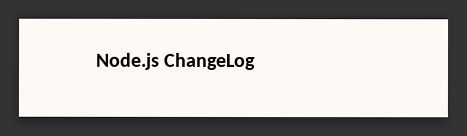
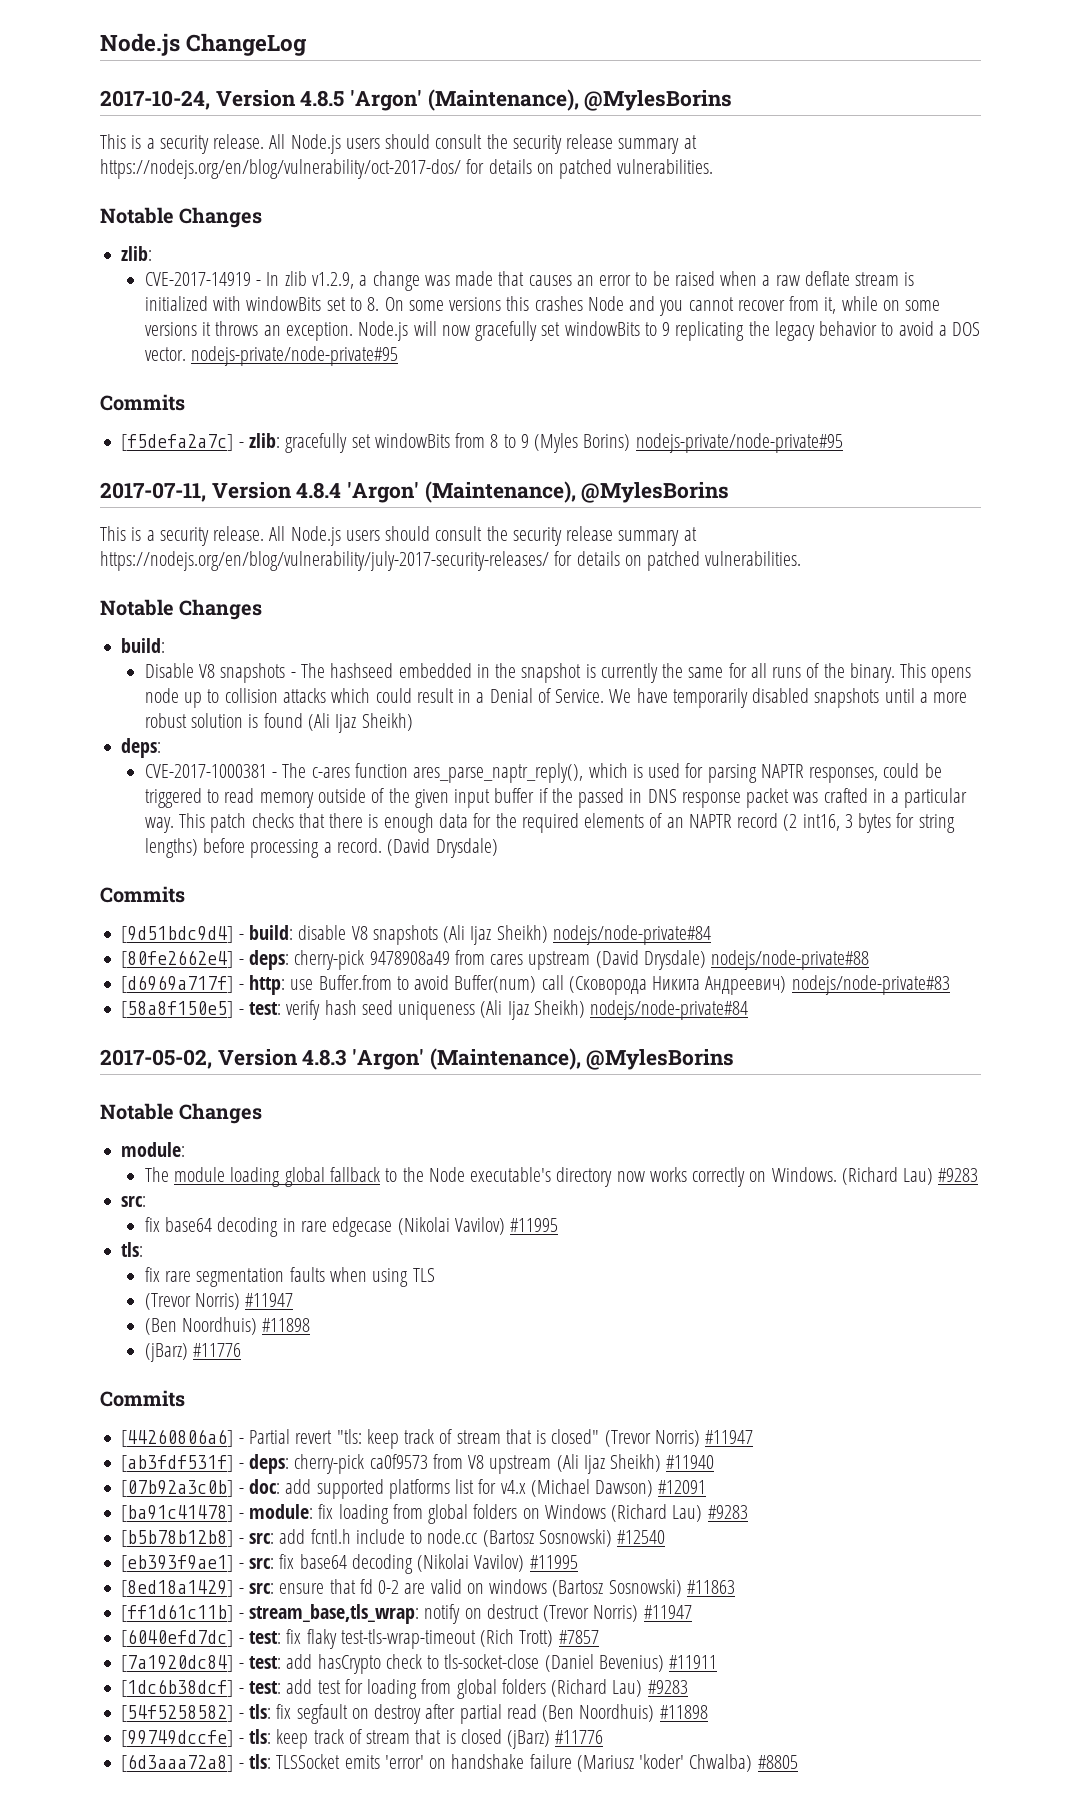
(257, 61) none -> [100,89,733,111] [100,134,697,154] [100,159,714,179] [100,207,263,228] [121,246,153,261] [144,271,915,291] [144,296,941,316] [144,321,981,341] [144,346,399,366] [100,394,185,411] [121,433,843,453] [100,481,730,503] [100,526,697,546] [100,551,802,571] [100,599,263,620] [121,638,166,653] [144,663,972,683] [144,688,968,708] [144,713,413,733] [121,738,162,758] [144,763,942,783] [144,788,968,808] [144,813,955,833] [144,838,498,858] [100,886,185,903] [121,925,711,945] [121,950,870,970] [121,975,950,995] [121,1000,749,1020] [100,1048,735,1070] [100,1103,263,1124] [121,1142,186,1157] [144,1167,979,1187] [121,1196,147,1207] [144,1217,559,1237] [121,1242,144,1257] [144,1267,435,1287] [144,1293,294,1310] [144,1317,311,1335] [144,1343,242,1362] [100,1390,185,1407] [121,1429,754,1449] [121,1454,715,1474] [121,1479,707,1499] [121,1504,748,1524] [121,1529,666,1547] [121,1554,578,1574] [121,1579,735,1597] [121,1604,692,1624] [121,1629,599,1649] [121,1654,718,1674] [121,1679,688,1699] [121,1704,708,1724] [121,1729,604,1749] [121,1754,798,1772] // 2017-10-24, Version 4.8.5 'Argon' (Maintenance), @MylesBorins // This is a security release. All Node.js users should consult the security release summary at https://nodejs.org/en/blog/vulnerability/oct-2017-dos/ for details on patched vulnerabilities. // Notable Changes // zlib: // CVE-2017-14919 - In zlib v1.2.9, a change was made that causes an error to be raised when a raw deflate stream is initialized with windowBits set to 8. On some versions this crashes Node and you cannot recover from it, while on some versions it throws an exception. Node.js will now gracefully set windowBits to 9 replicating the legacy behavior to avoid a DOS vector. nodejs-private/node-private#95 // Commits // [f5defa2a7c] - zlib: gracefully set windowBits from 8 to 9 (Myles Borins) nodejs-private/node-private#95 // 2017-07-11, Version 4.8.4 'Argon' (Maintenance), @MylesBorins // This is a security release. All Node.js users should consult the security release summary at https://nodejs.org/en/blog/vulnerability/july-2017-security-releases/ for details on patched vulnerabilities. // Notable Changes // build: // Disable V8 snapshots - The hashseed embedded in the snapshot is currently the same for all runs of the binary. This opens node up to collision attacks which could result in a Denial of Service. We have temporarily disabled snapshots until a more robust solution is found (Ali Ijaz Sheikh) // deps: // CVE-2017-1000381 - The c-ares function ares_parse_naptr_reply(), which is used for parsing NAPTR responses, could be triggered to read memory outside of the given input buffer if the passed in DNS response packet was crafted in a particular way. This patch checks that there is enough data for the required elements of an NAPTR record (2 int16, 3 bytes for string lengths) before processing a record. (David Drysdale) // Commits // [9d51bdc9d4] - build: disable V8 snapshots (Ali Ijaz Sheikh) nodejs/node-private#84 // [80fe2662e4] - deps: cherry-pick 9478908a49 from cares upstream (David Drysdale) nodejs/node-private#88 // [d6969a717f] - http: use Buffer.from to avoid Buffer(num) call (Сковорода Никита Андреевич) nodejs/node-private#83 // [58a8f150e5] - test: verify hash seed uniqueness (Ali Ijaz Sheikh) nodejs/node-private#84 // 2017-05-02, Version 4.8.3 'Argon' (Maintenance), @MylesBorins // Notable Changes // module: // The module loading global fallback to the Node executable's directory now works correctly on Windows. (Richard Lau) #9283 // src: // fix base64 decoding in rare edgecase (Nikolai Vavilov) #11995 // tls: // fix rare segmentation faults when using TLS // (Trevor Norris) #11947 // (Ben Noordhuis) #11898 // (jBarz) #11776 // Commits // [44260806a6] - Partial revert "tls: keep track of stream that is closed" (Trevor Norris) #11947 // [ab3fdf531f] - deps: cherry-pick ca0f9573 from V8 upstream (Ali Ijaz Sheikh) #11940 // [07b92a3c0b] - doc: add supported platforms list for v4.x (Michael Dawson) #12091 // [ba91c41478] - module: fix loading from global folders on Windows (Richard Lau) #9283 // [b5b78b12b8] - src: add fcntl.h include to node.cc (Bartosz Sosnowski) #12540 // [eb393f9ae1] - src: fix base64 decoding (Nikolai Vavilov) #11995 // [8ed18a1429] - src: ensure that fd 0-2 are valid on windows (Bartosz Sosnowski) #11863 // [ff1d61c11b] - stream_base,tls_wrap: notify on destruct (Trevor Norris) #11947 // [6040efd7dc] - test: fix flaky test-tls-wrap-timeout (Rich Trott) #7857 // [7a1920dc84] - test: add hasCrypto check to tls-socket-close (Daniel Bevenius) #11911 // [1dc6b38dcf] - test: add test for loading from global folders (Richard Lau) #9283 // [54f5258582] - tls: fix segfault on destroy after partial read (Ben Noordhuis) #11898 // [99749dccfe] - tls: keep track of stream that is closed (jBarz) #11776 // [6d3aaa72a8] - tls: TLSSocket emits 'error' on handshake failure (Mariusz 'koder' Chwalba) #8805

